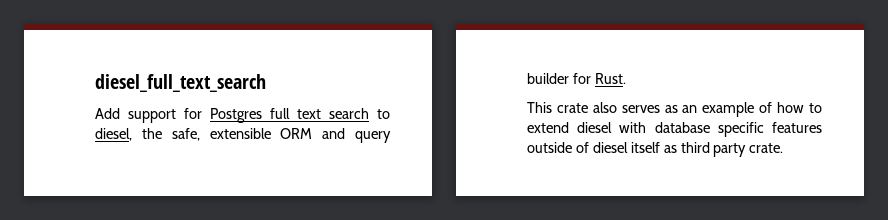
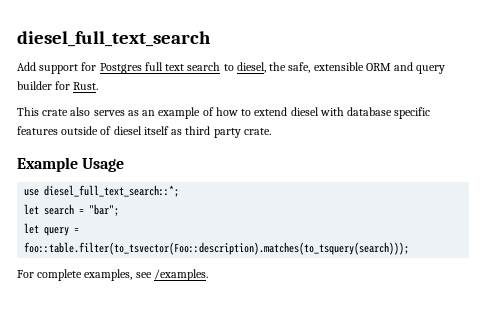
(784, 148) none -> [17,157,125,172] [24,185,180,197] [24,204,120,216] [24,223,80,236] [24,242,410,255] [17,269,208,281] // Example Usage // use diesel_full_text_search::*; // let search = "bar"; // let query = foo::table.filter(to_tsvector(Foo::description).matches(to_tsquery(search))); // For complete examples, see /examples.

